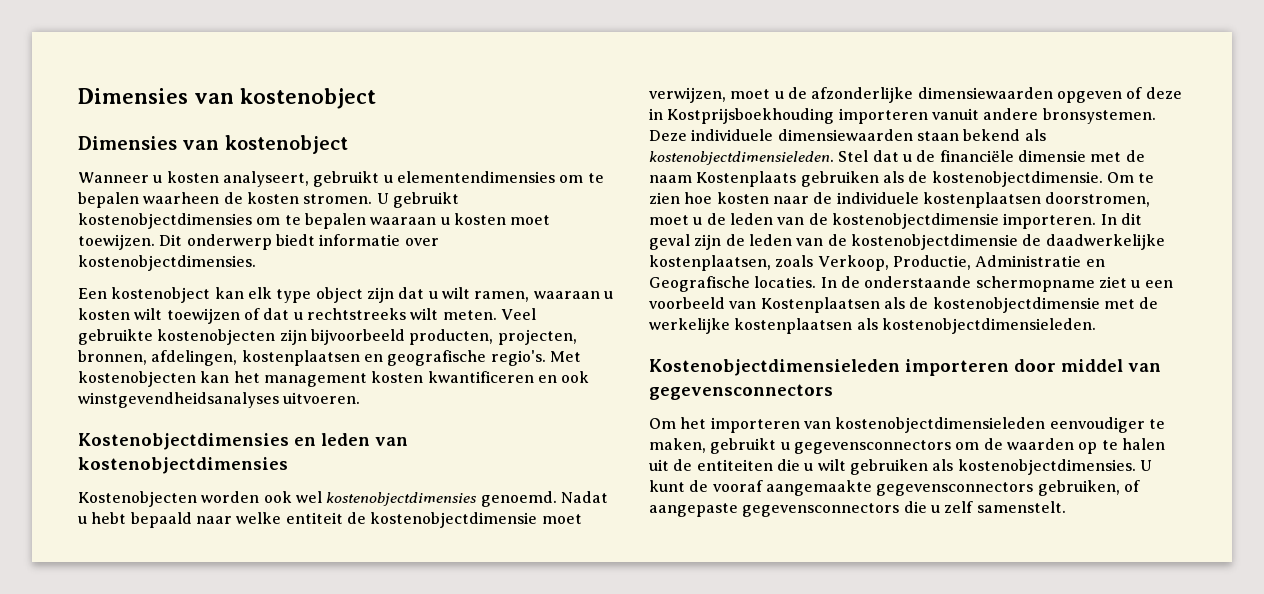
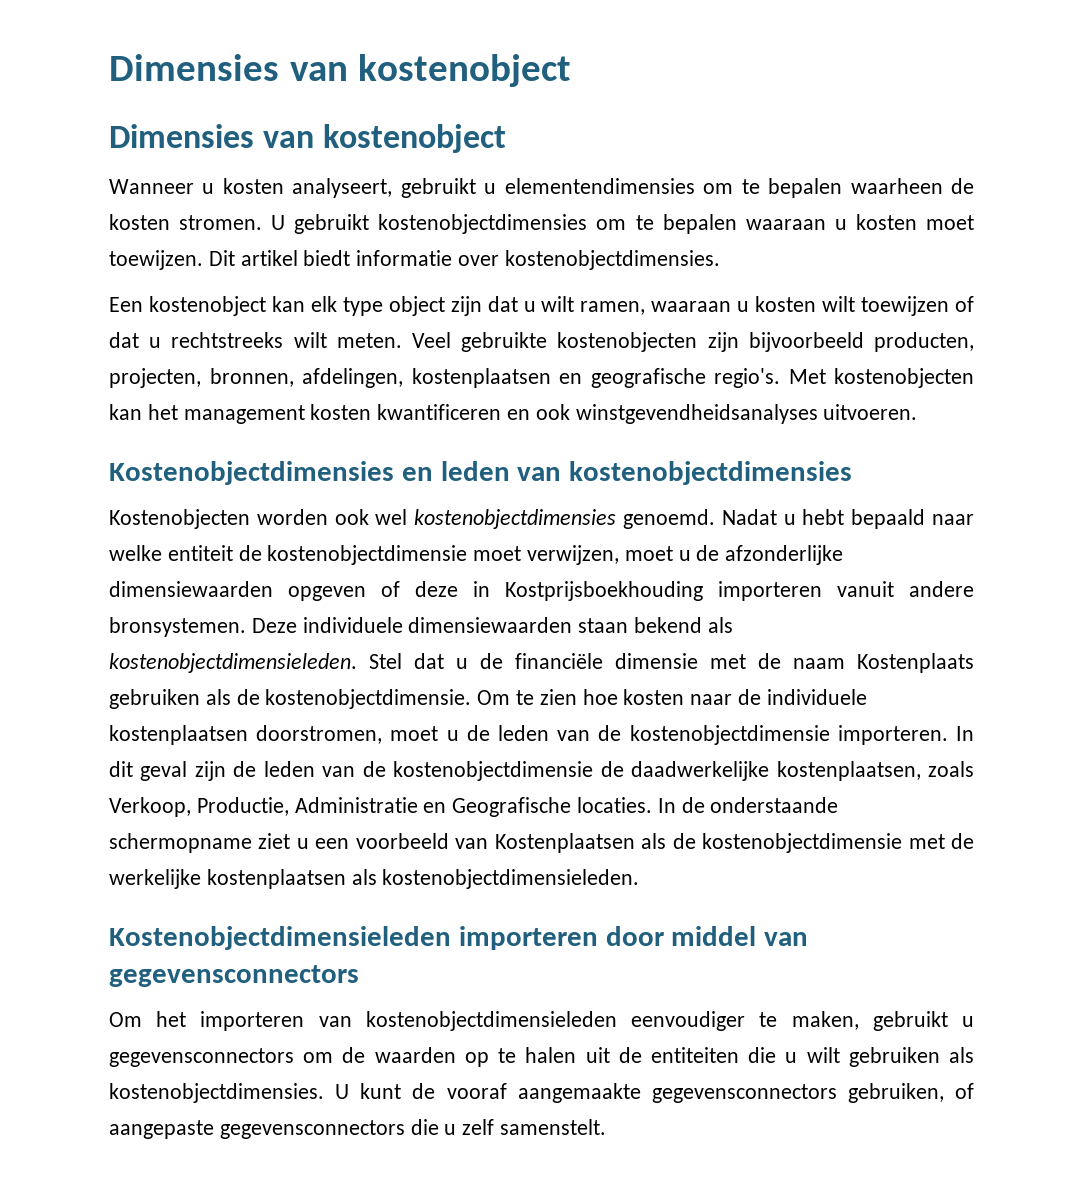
[186,234,272,250] onderwerp -> [240,250,298,266] artikel

